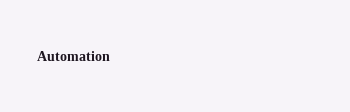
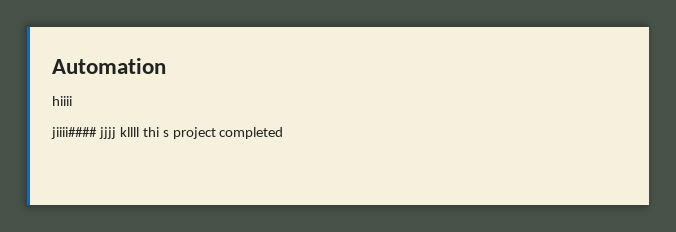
(110, 56) none -> [52,96,72,106] [51,127,284,139] // hiiii // jiiii#### jjjj kllll thi s project completed

